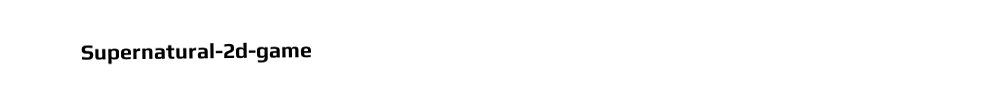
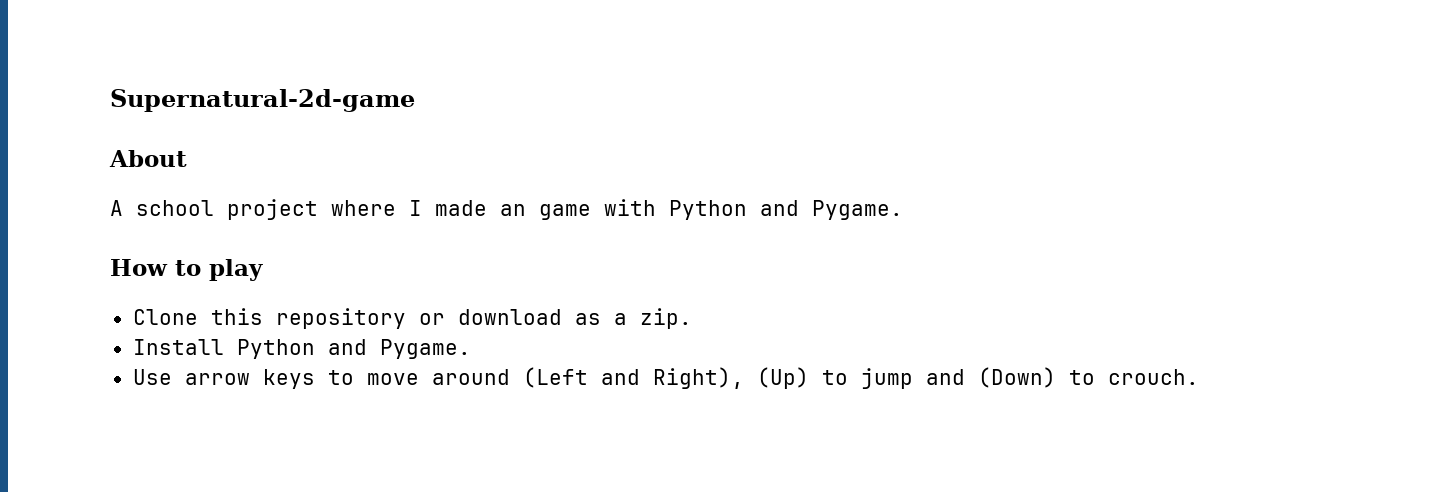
(313, 53) none -> [109,150,187,167] [110,199,903,220] [110,259,263,281] [132,308,692,329] [132,339,471,359] [132,367,1199,389] // About // A school project where I made an game with Python and Pygame. // How to play // Clone this repository or download as a zip. // Install Python and Pygame. // Use arrow keys to move around (Left and Right), (Up) to jump and (Down) to crouch.

